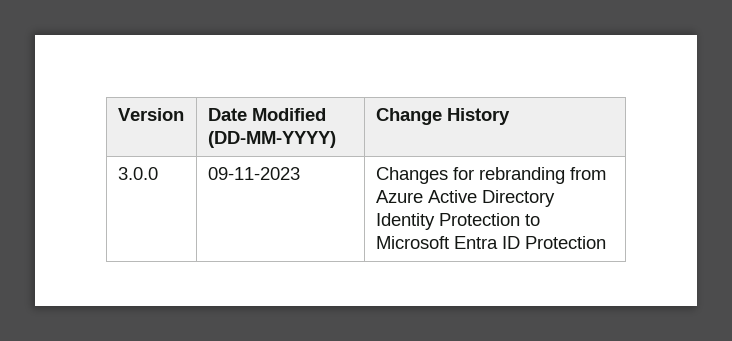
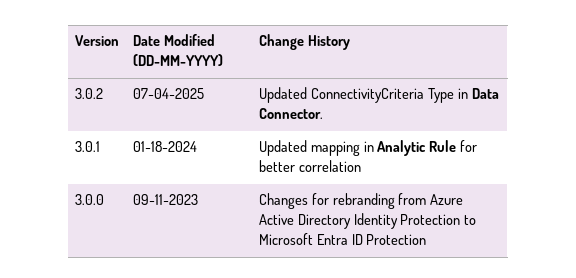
(510, 116) none -> [74,88,103,99] [132,88,204,99] [258,87,500,103] [258,108,323,119] [74,141,100,152] [132,141,197,152] [258,140,478,156] [258,160,361,172] // 3.0.2 | 07-04-2025 | Updated ConnectivityCriteria Type in Data Connector. // 3.0.1 | 01-18-2024 | Updated mapping in Analytic Rule for better correlation

